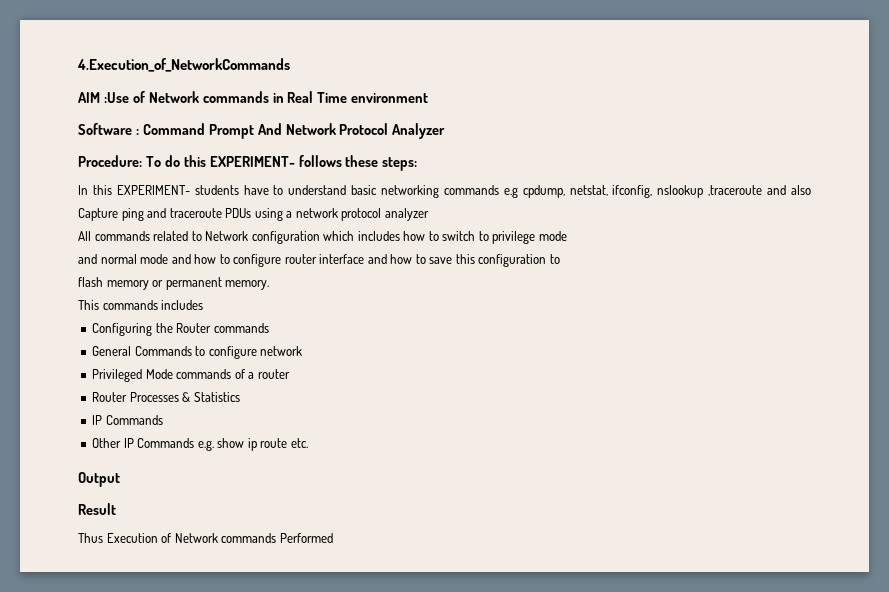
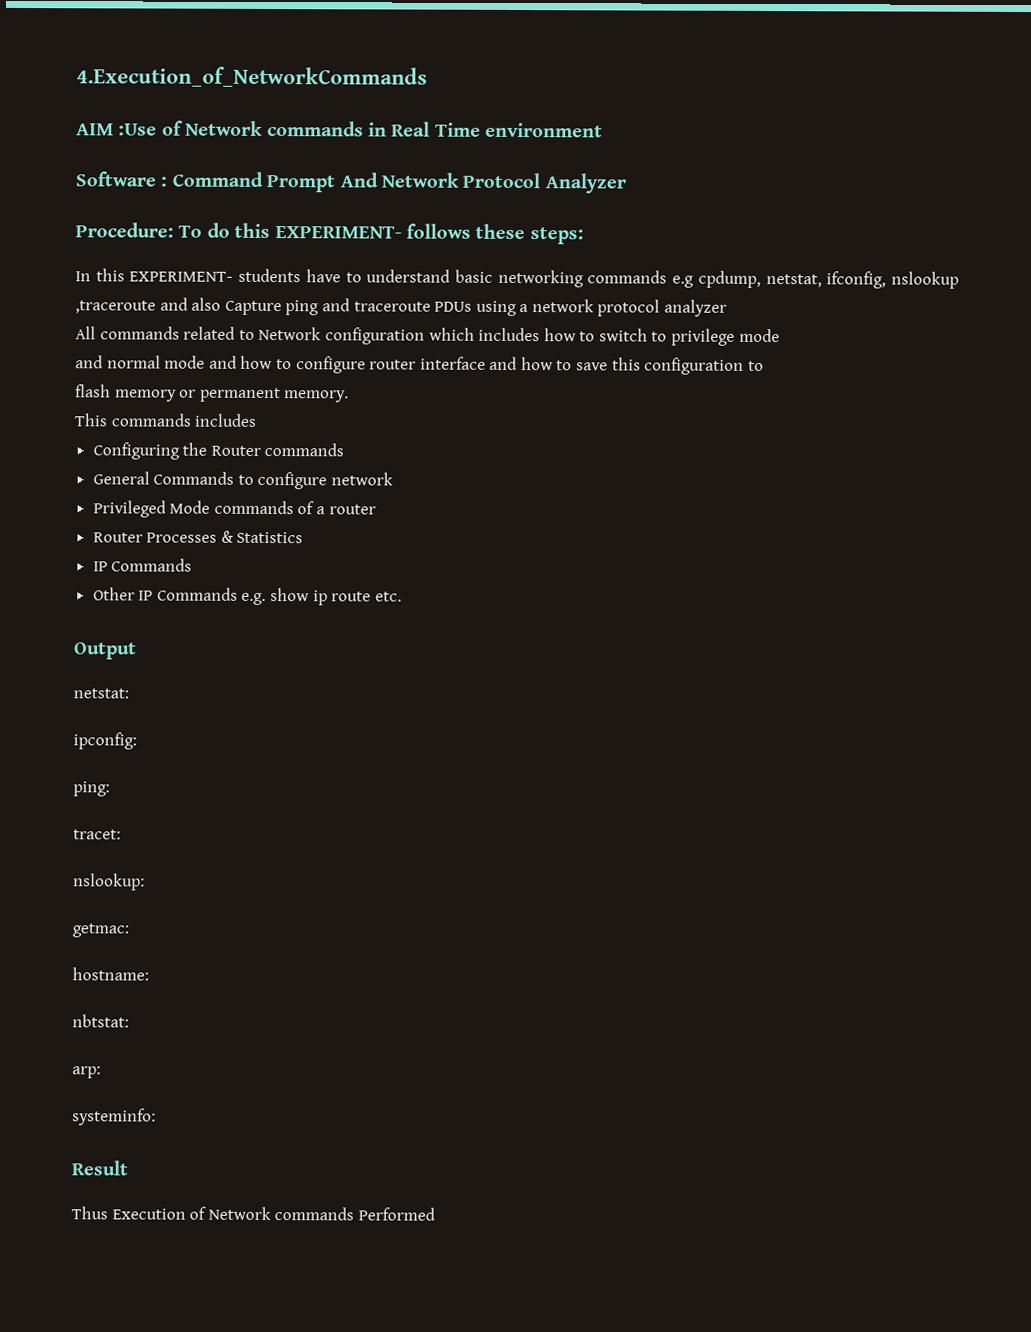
(120, 479) none -> [73,688,129,699] [73,732,137,750] [73,781,110,797] [73,829,121,840] [73,873,145,891] [72,923,129,938] [72,967,149,981] [72,1014,129,1028] [72,1066,101,1079] [72,1108,156,1126] // netstat: // ipconfig: // ping: // tracet: // nslookup: // getmac: // hostname: // nbtstat: // arp: // systeminfo:

